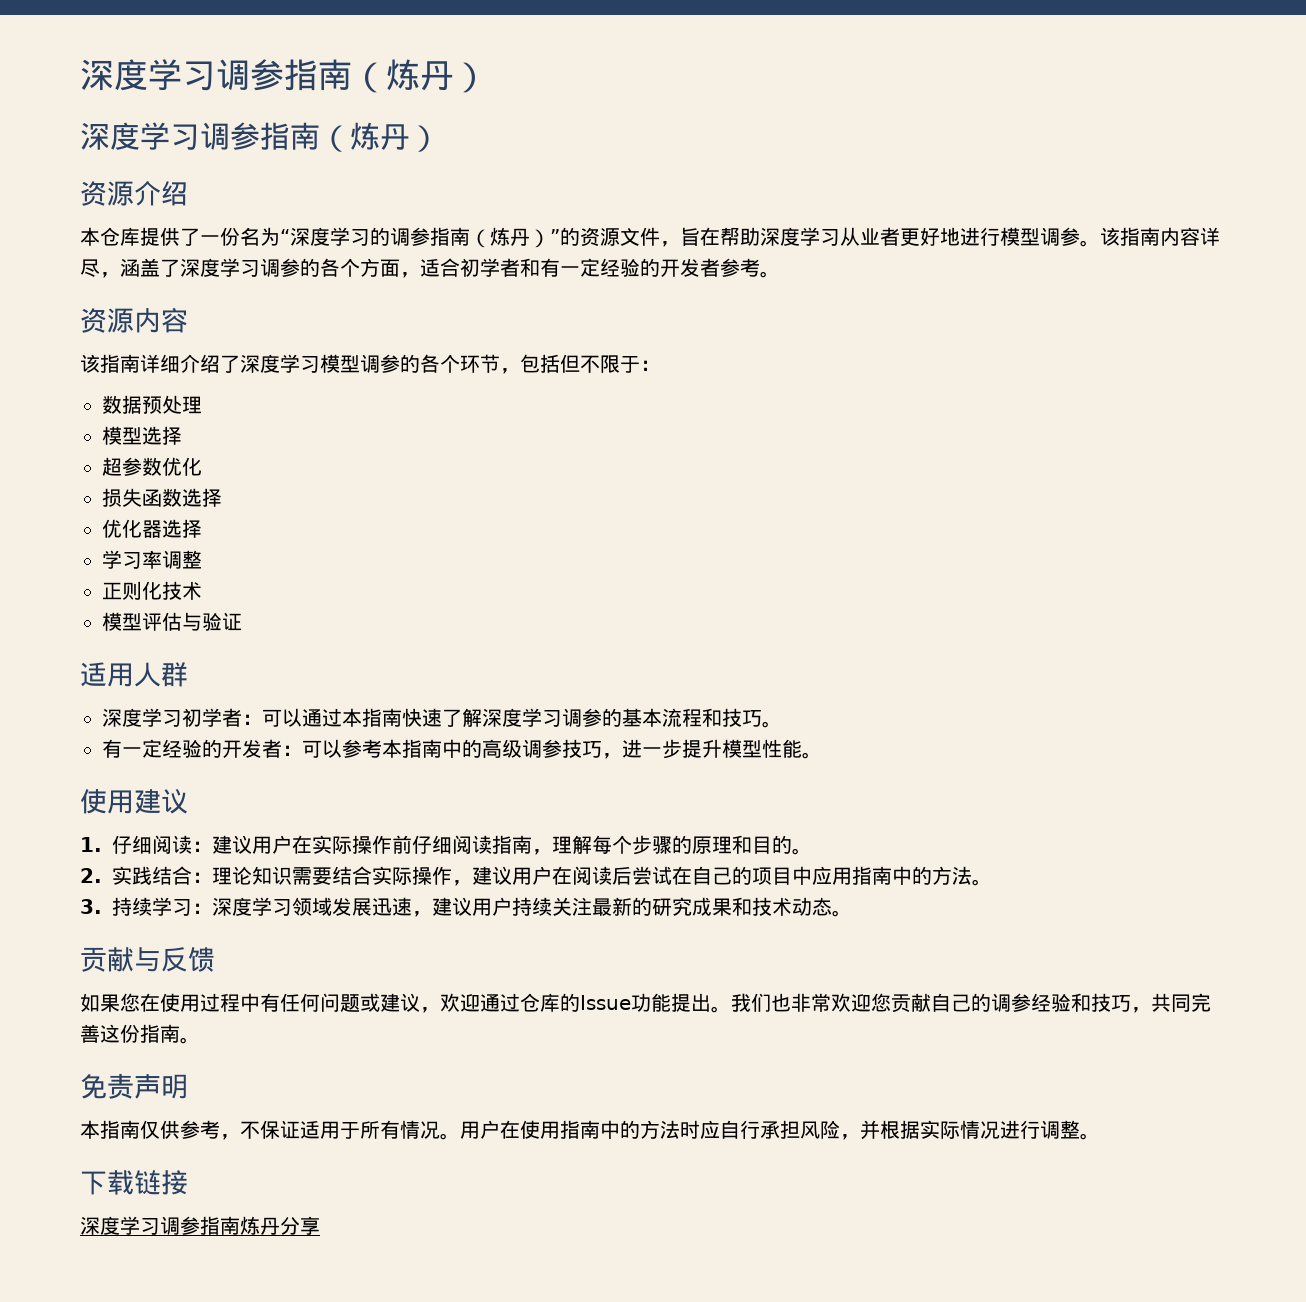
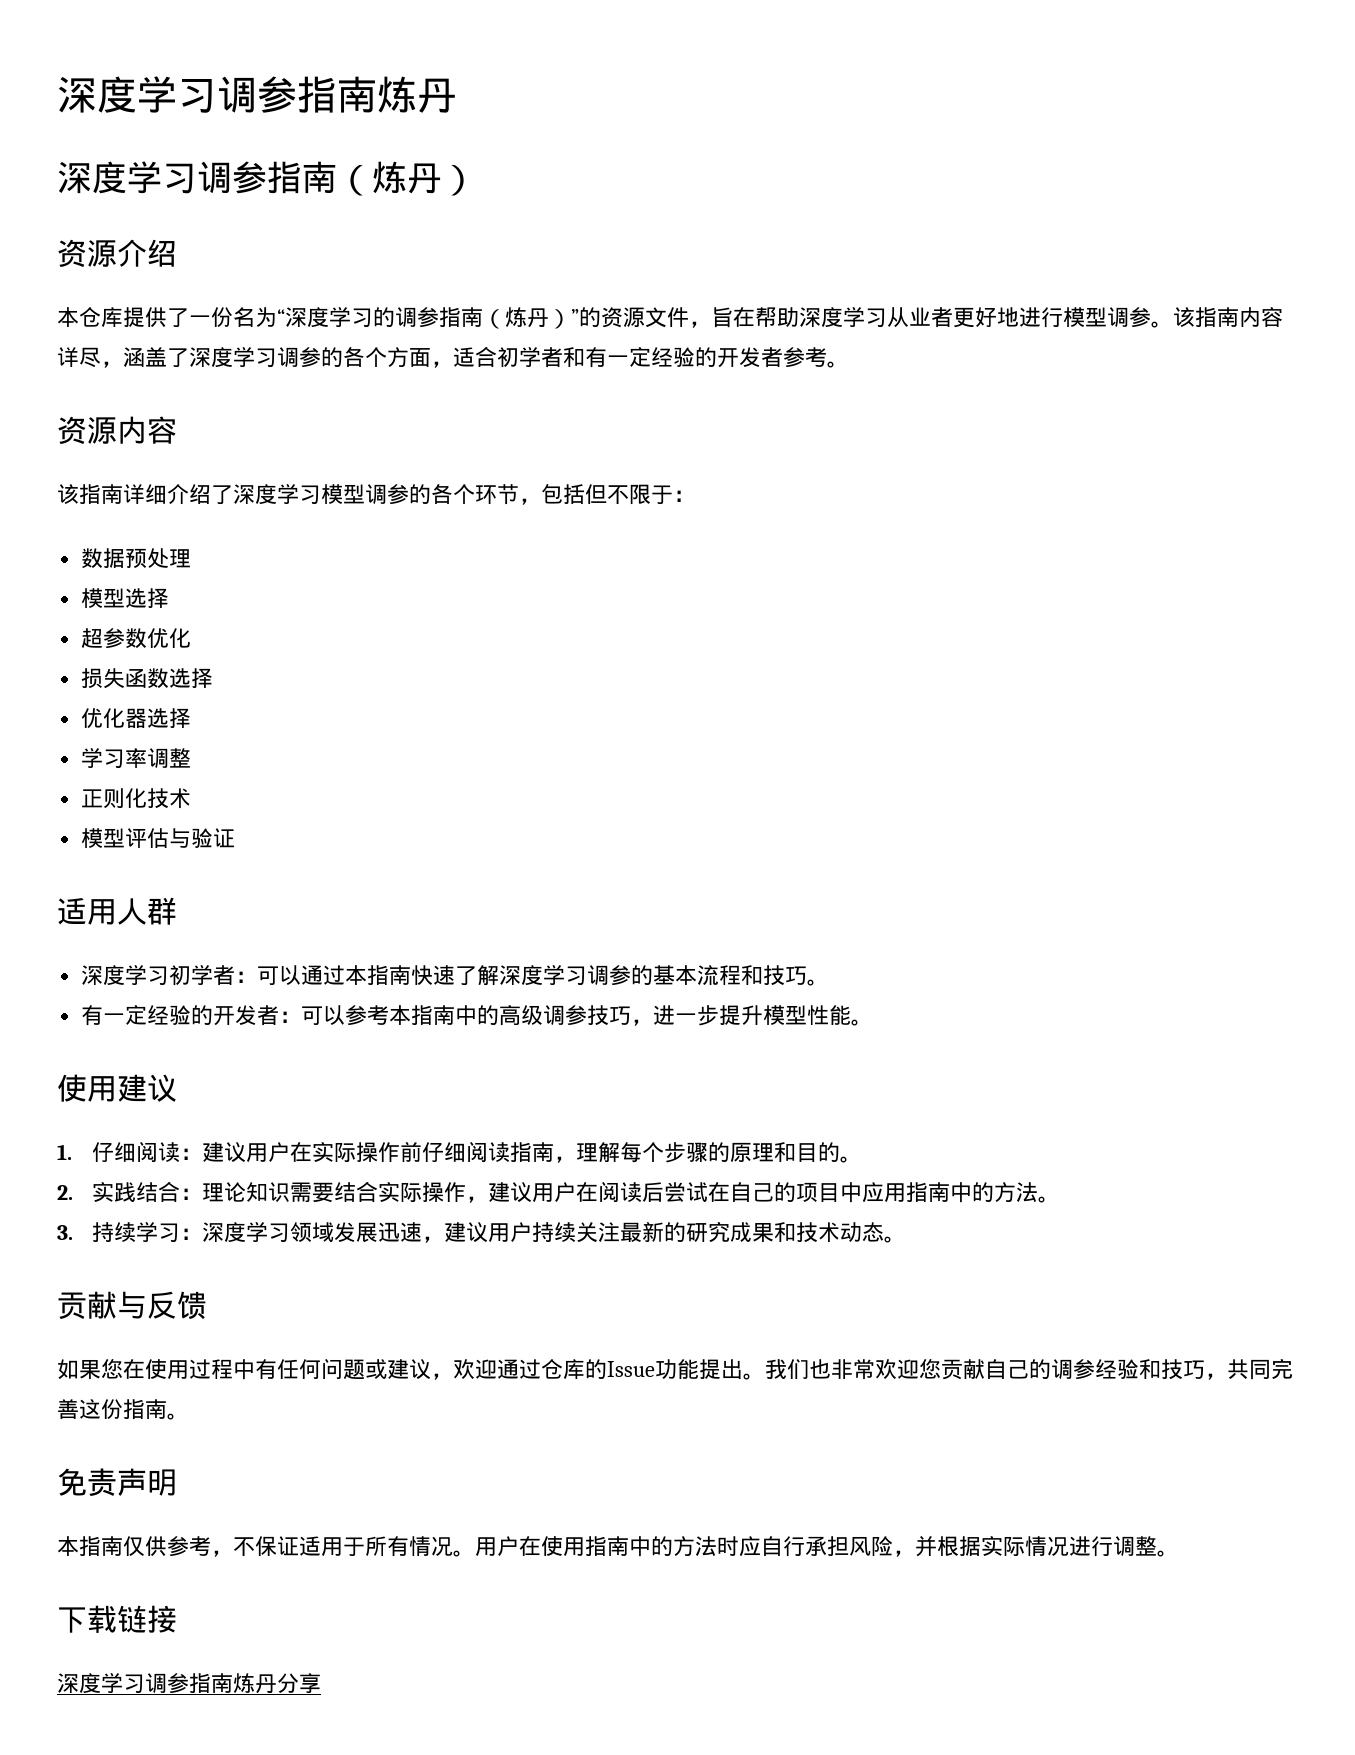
[80,59,488,93] 深度学习调参指南（炼丹） -> [57,76,457,113] 深度学习调参指南炼丹

